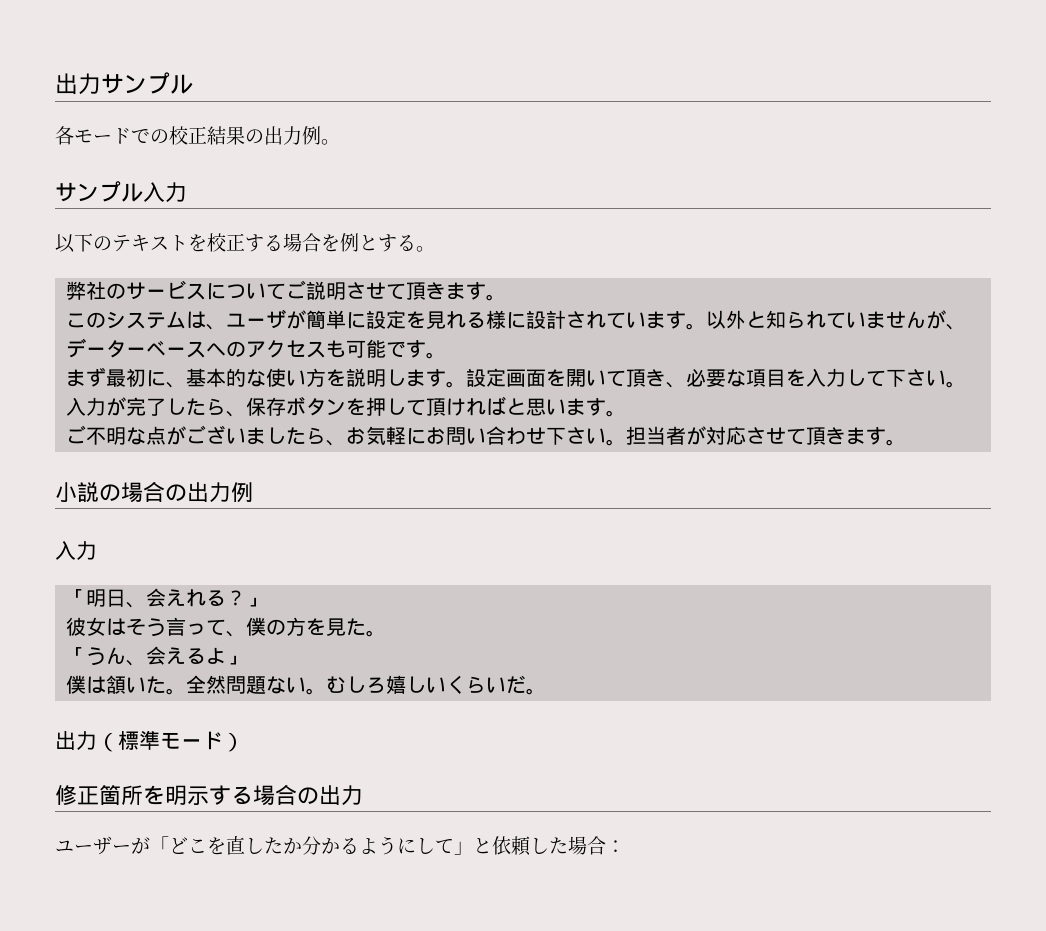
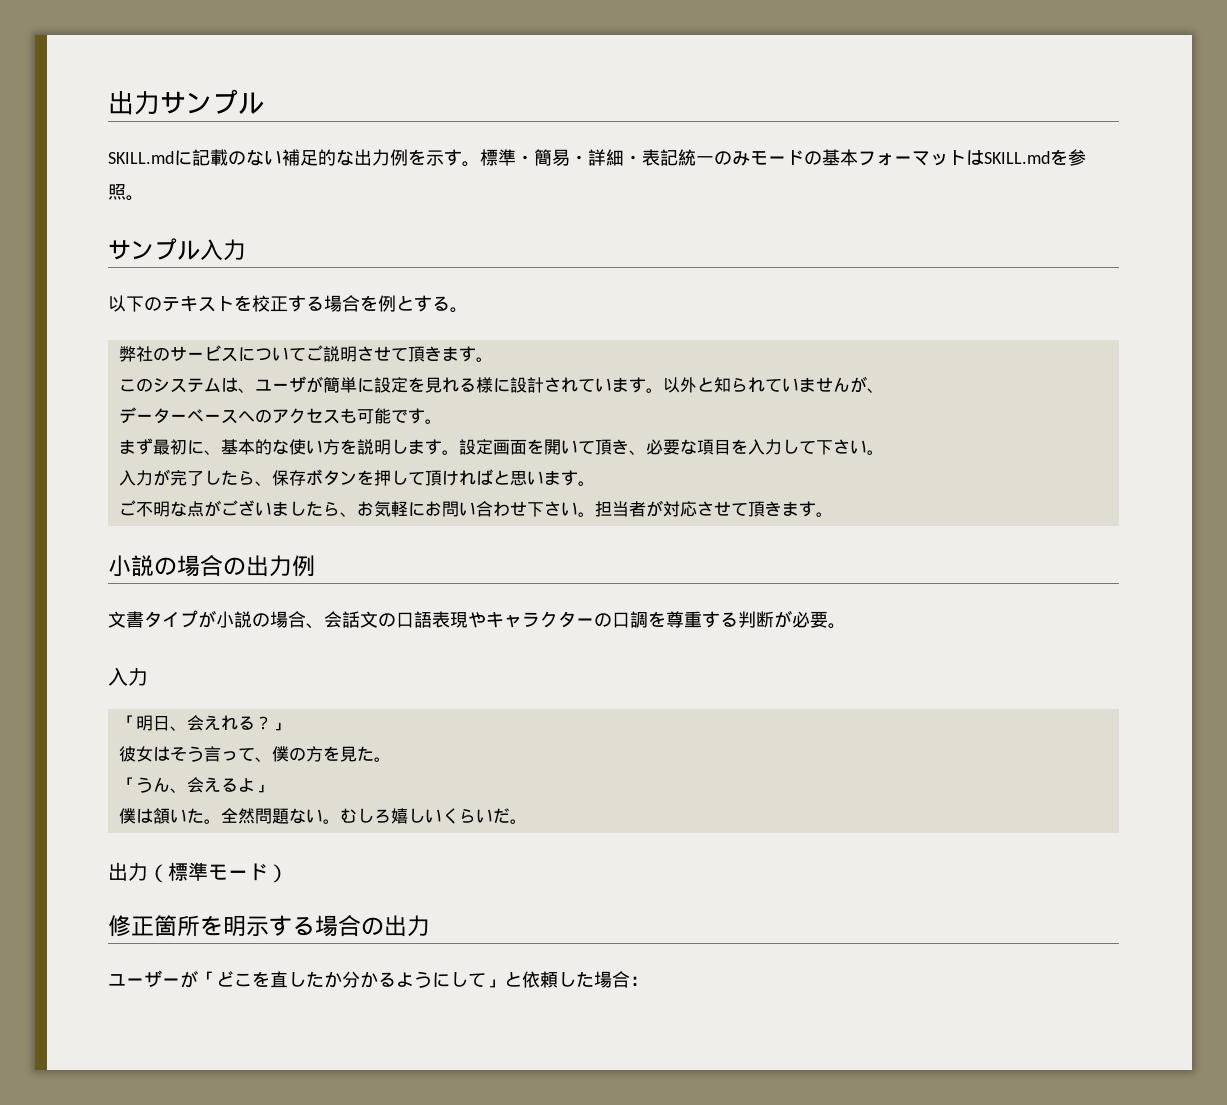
[55,126,321,145] 各モードでの校正結果の出力例 -> [108,149,1086,167] [108,184,126,200] SKILL.mdに記載のない補足的な出力例を示す。標準・簡易・詳細・表記統一のみモードの基本フォーマットはSKILL.mdを参照
(253, 492) none -> [108,610,846,629] // 文書タイプが小説の場合、会話文の口語表現やキャラクターの口調を尊重する判断が必要。

